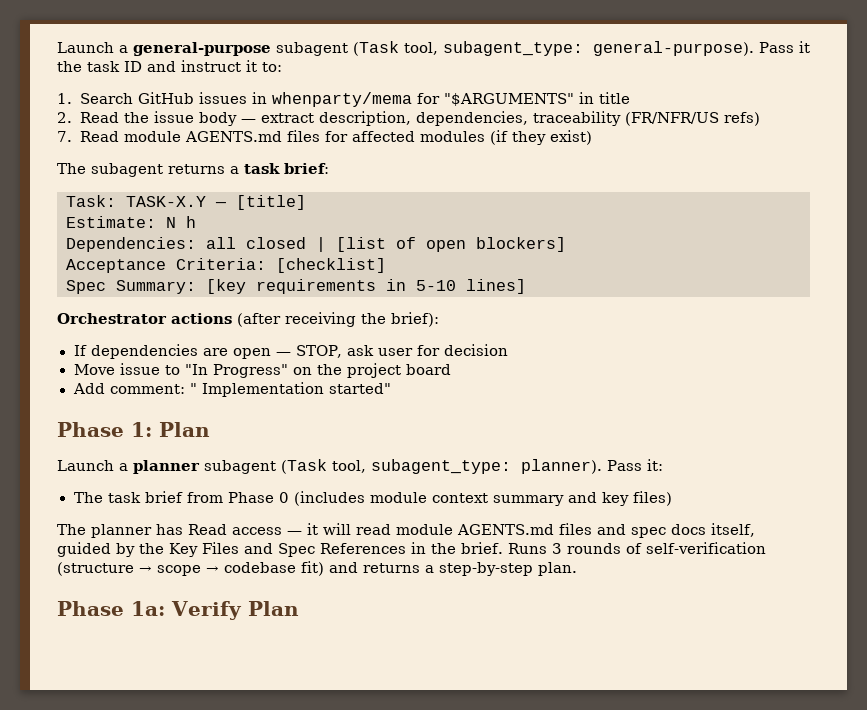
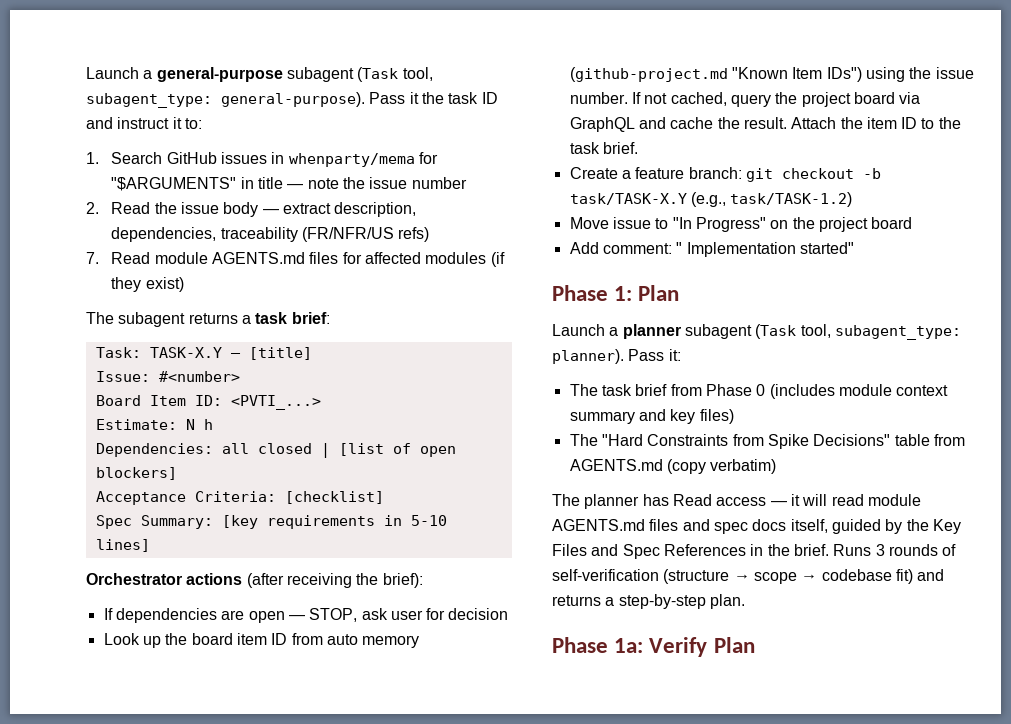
(630, 98) none -> [287,177,467,189] — note the issue number
(306, 202) none -> [95,371,240,382] [95,395,321,410] // Issue: #<number> // Board Item ID: <PVTI_...>
(509, 350) none -> [103,633,420,648] [569,67,974,82] [569,92,921,107] [569,117,961,132] [569,142,638,154] [569,167,881,182] [569,192,853,207] // Look up the board item ID from auto memory (github-project.md "Known Item IDs") using the issue number. If not cached, query the project board via GraphQL and cache the result. Attach the item ID to the task brief. // Create a feature branch: git checkout -b task/TASK-X.Y (e.g., task/TASK-1.2)
(672, 498) none -> [569,434,965,449] [569,459,777,474] // The "Hard Constraints from Spike Decisions" table from AGENTS.md (copy verbatim)

